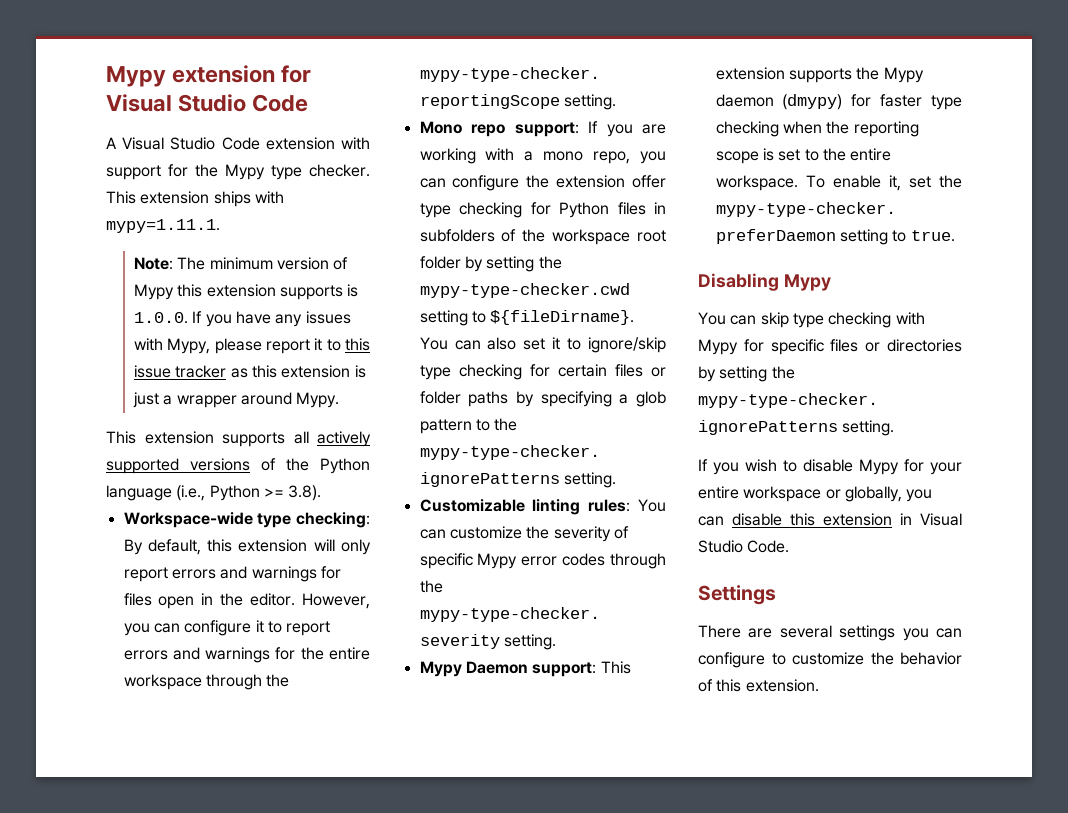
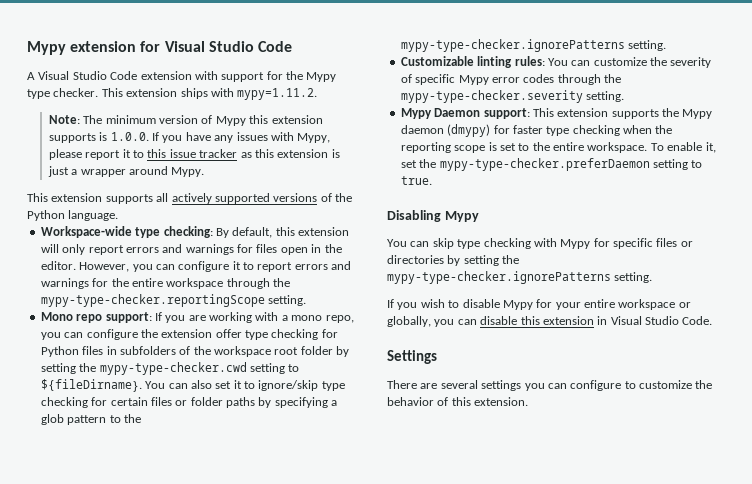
[106,219,220,233] mypy=1.11.1. -> [237,88,318,100] mypy=1.11.2.
[106,485,322,501] language (i.e., Python >= 3.8). -> [68,210,119,221] language.

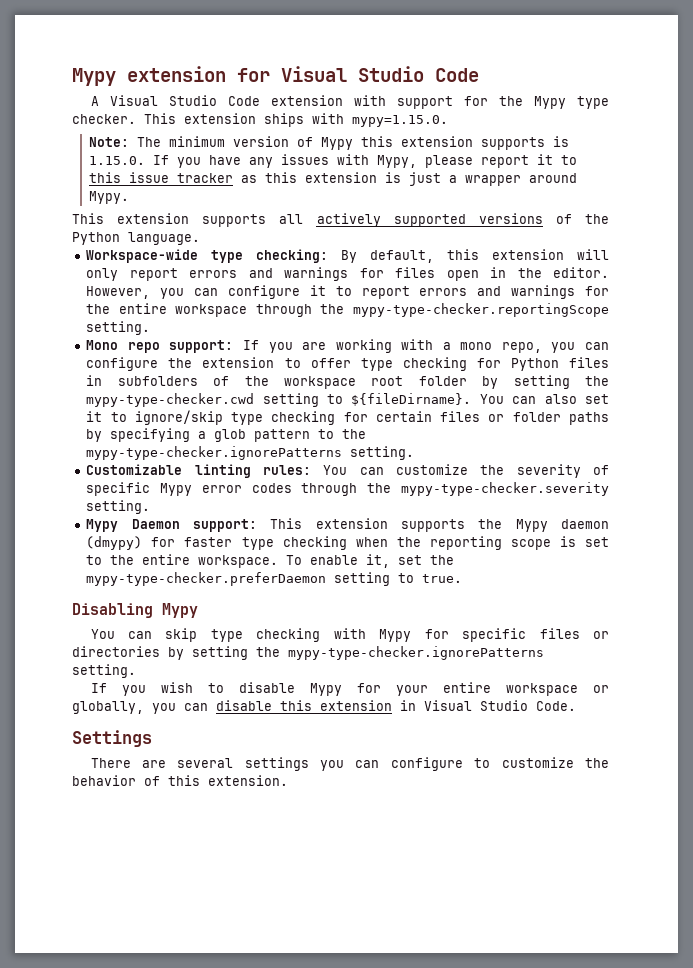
[237,88,318,100] mypy=1.11.2. -> [352,115,448,127] mypy=1.15.0.
[110,132,149,141] 1.0.0. -> [88,156,145,165] 1.15.0.
(213, 333) none -> [284,358,301,368] to

